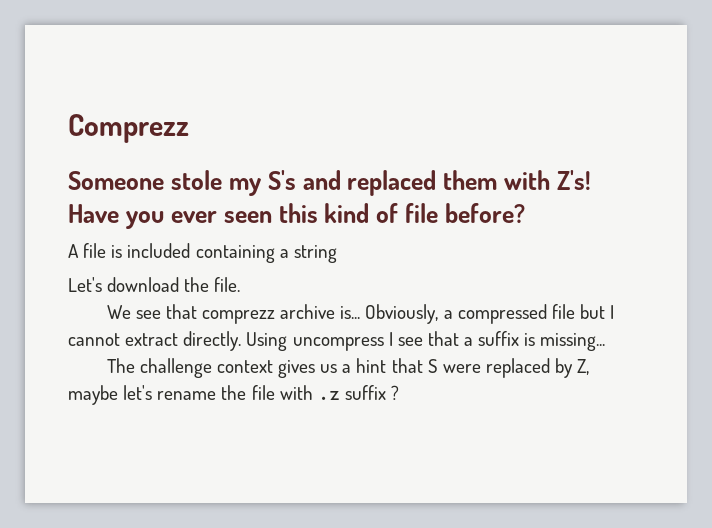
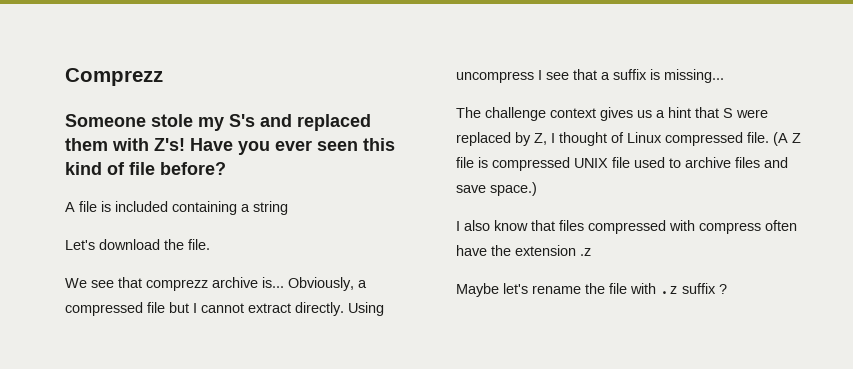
[68,385,118,405] maybe -> [551,132,801,146] [456,157,788,171] [456,182,537,196] [456,220,797,234] [456,245,591,256] [456,283,499,297] I thought of Linux compressed file. (A Z file is compressed UNIX file used to archive files and save space.) // I also know that files compressed with compress often have the extension .z // Maybe

